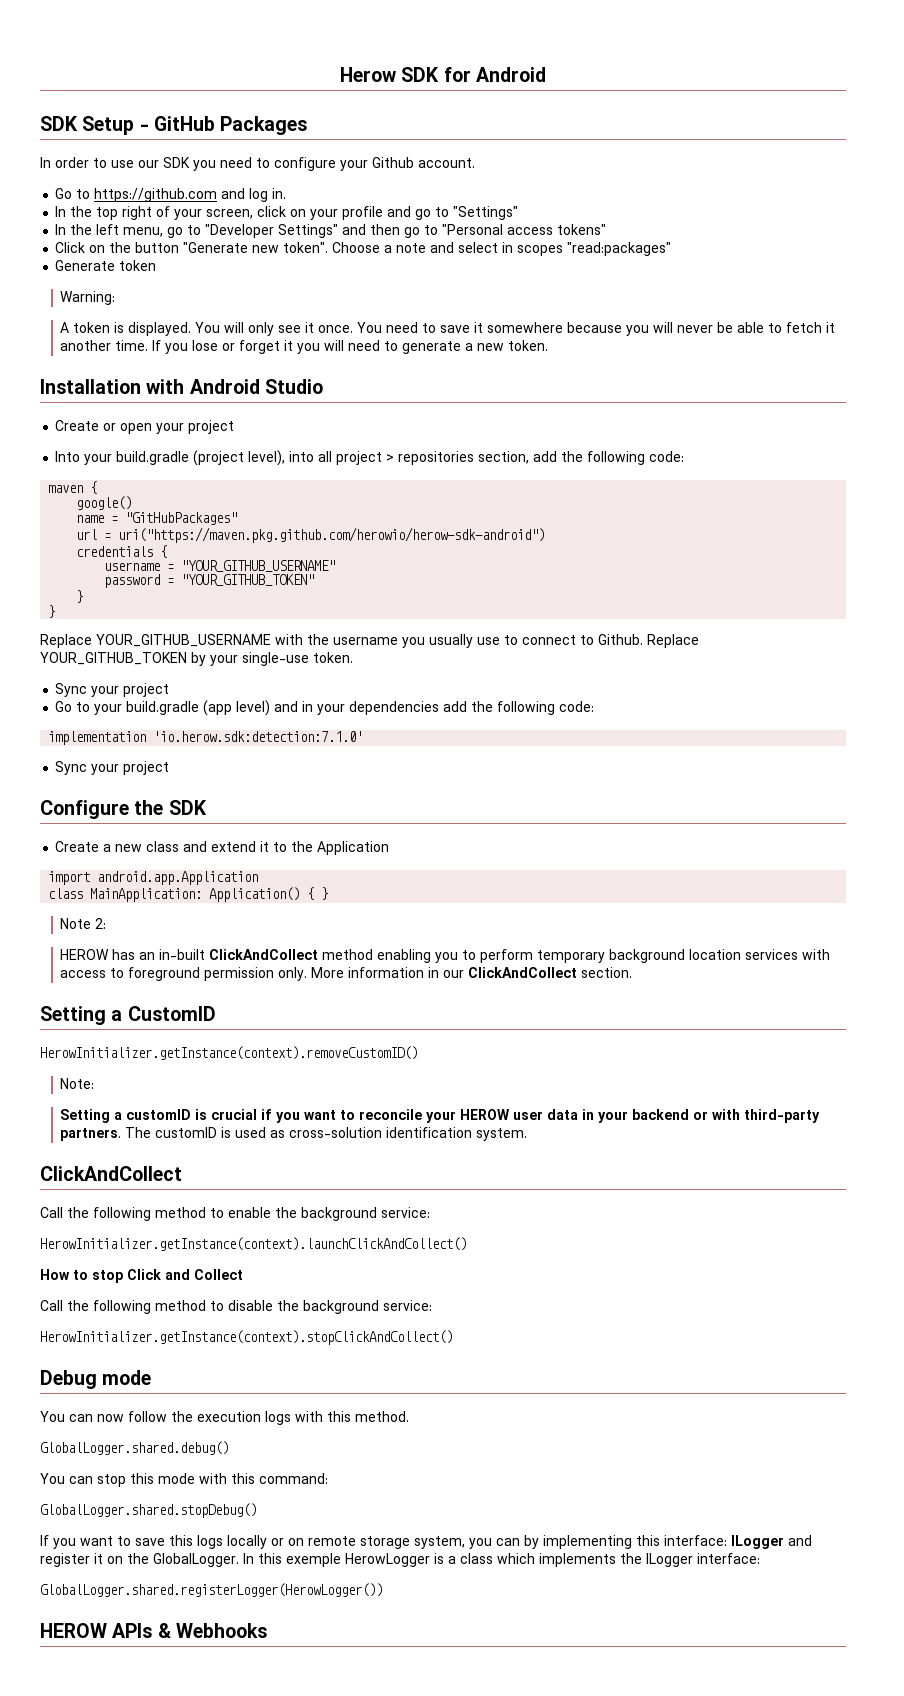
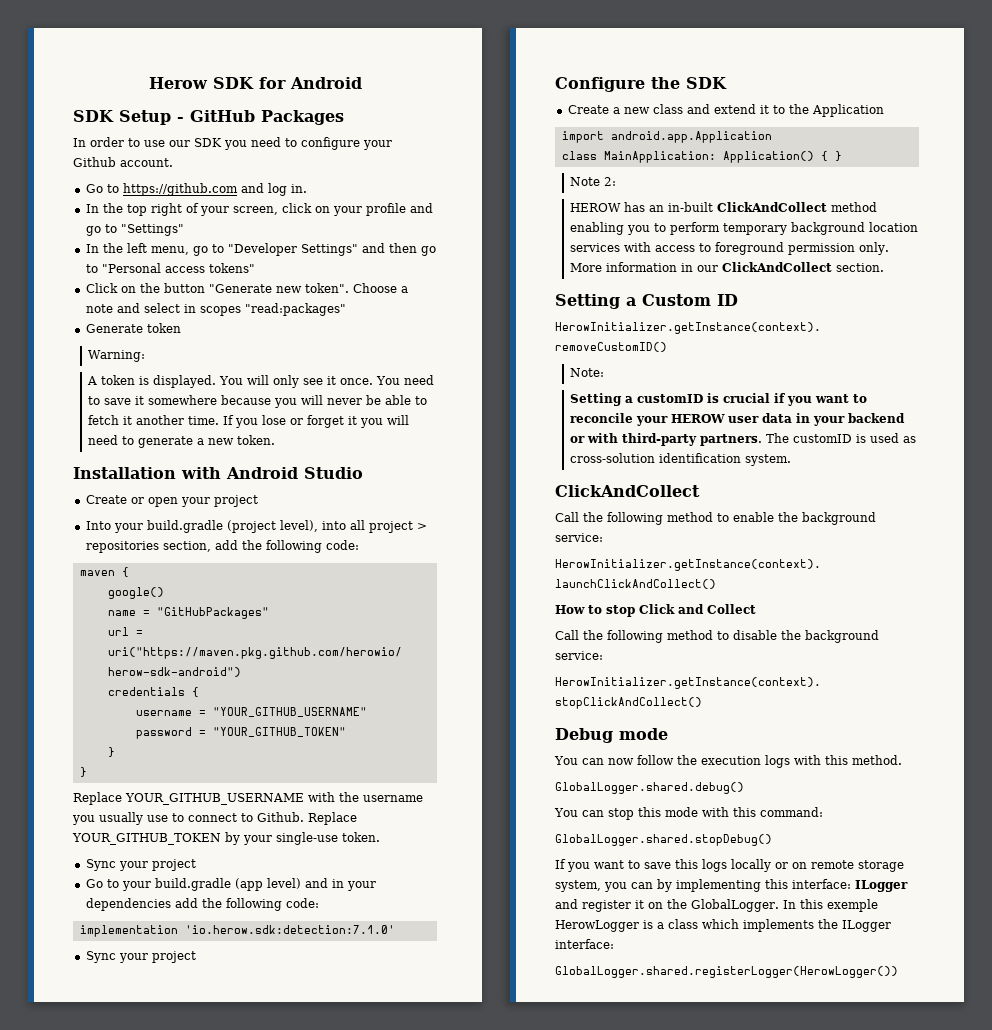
[127,1006,216,1021] CustomID -> [642,294,738,306] Custom ID
[40,1623,267,1638] // HEROW APIs & Webhooks -> (898, 972) none

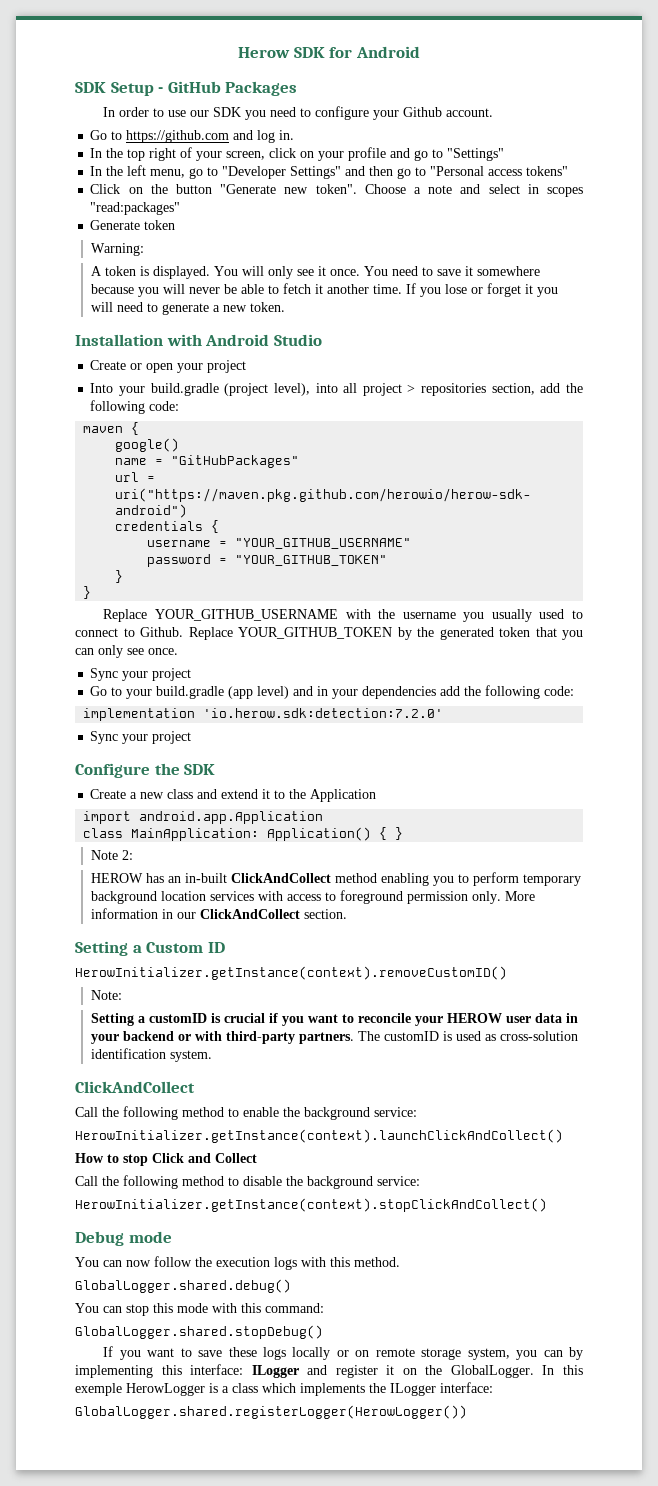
[147,815,168,822] use -> [539,609,565,619] used
[243,832,380,845] your single-use token. -> [417,627,583,640] [75,645,178,658] the generated token that you can only see once.
[184,925,395,934] 'io.herow.sdk:detection:7.1.0' -> [203,708,444,718] 'io.herow.sdk:detection:7.2.0'
[675,859,698,869] this -> [228,1347,257,1357] these

